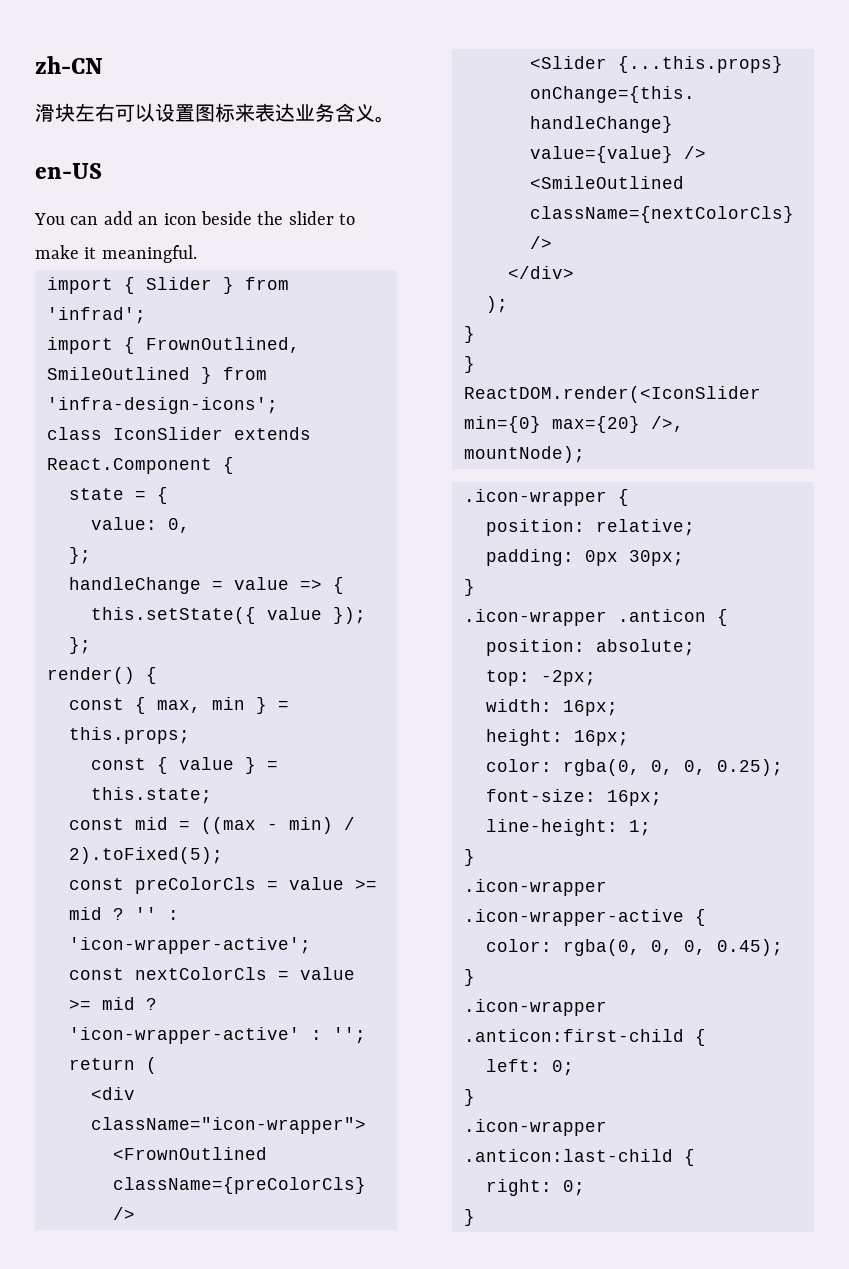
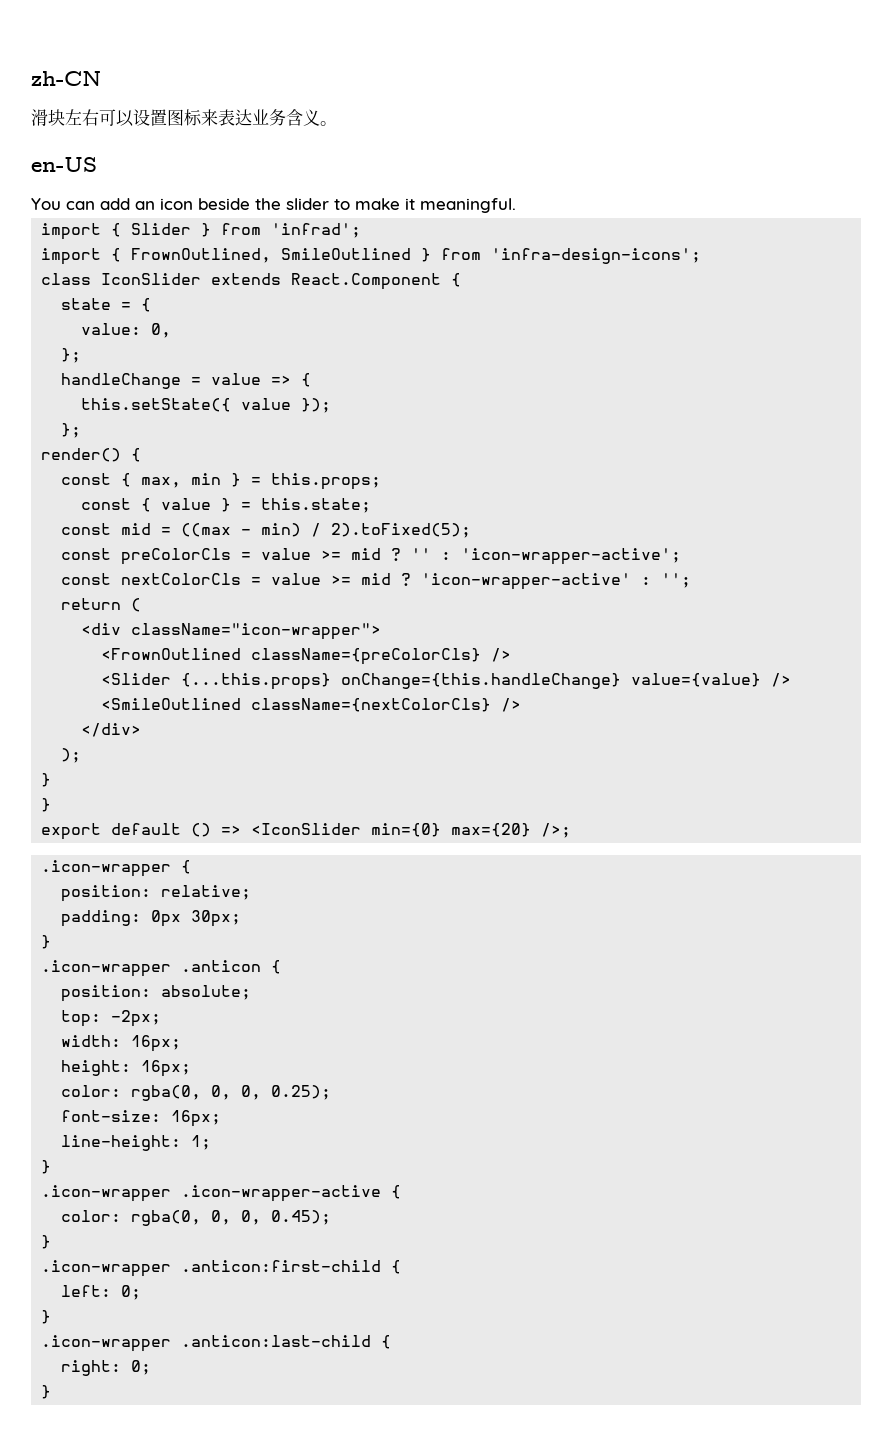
[464,386,761,403] [464,416,684,433] [464,446,585,463] ReactDOM.render(<IconSlider min={0} max={20} />, mountNode); -> [41,823,572,840] export default () => <IconSlider min={0} max={20} />;

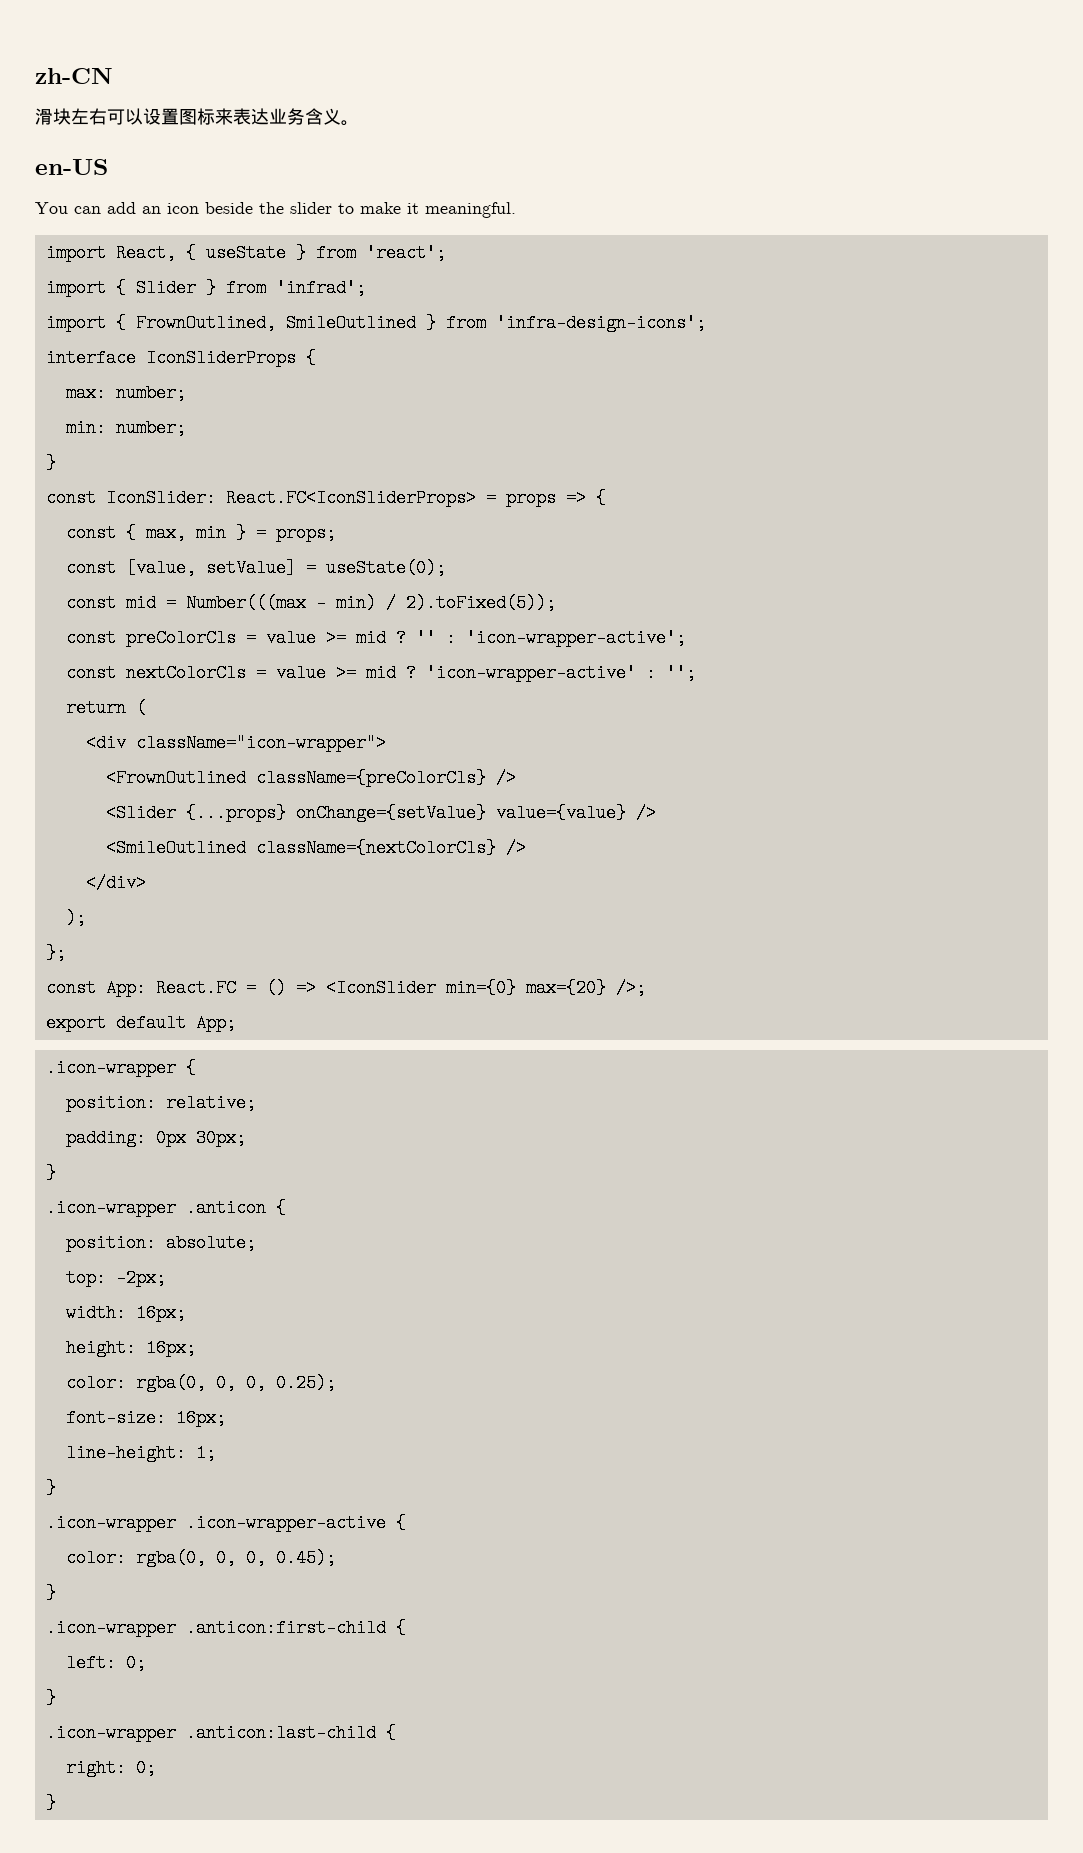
(516, 205) none -> [45,244,446,262] // import React, { useState } from 'react';
[41,273,462,290] [61,298,152,312] [81,323,172,338] [61,348,82,363] [61,373,312,389] [81,398,332,413] [61,423,82,438] [41,448,122,462] class IconSlider extends React.Component { // state = { // value: 0, // }; // handleChange = value => { // this.setState({ value }); // }; // render() -> [45,349,316,367] [65,384,186,402] [65,419,186,437] [45,454,56,472] [45,489,586,507] interface IconSliderProps { // max: number; // min: number; // } // const IconSlider: React.FC<IconSliderProps> = props =>
[271,473,382,490] [81,498,372,513] this.props; // const { value } = this.state; -> [275,524,336,542] [65,559,446,577] props; // const [value, setValue] = useState(0);
[181,523,232,537] ((max -> [185,594,306,612] Number(((max
[331,523,472,538] 2).toFixed(5); -> [405,594,556,612] 2).toFixed(5));
[181,673,622,690] {...this.props} onChange={this.handleChange} -> [185,804,486,822] {...props} onChange={setValue}
[41,773,52,787] [41,798,52,812] [41,823,182,840] } // } // export default -> [45,944,66,962] [45,979,256,997] }; // const App: React.FC =
(572, 830) none -> [45,1014,236,1032] // export default App;

